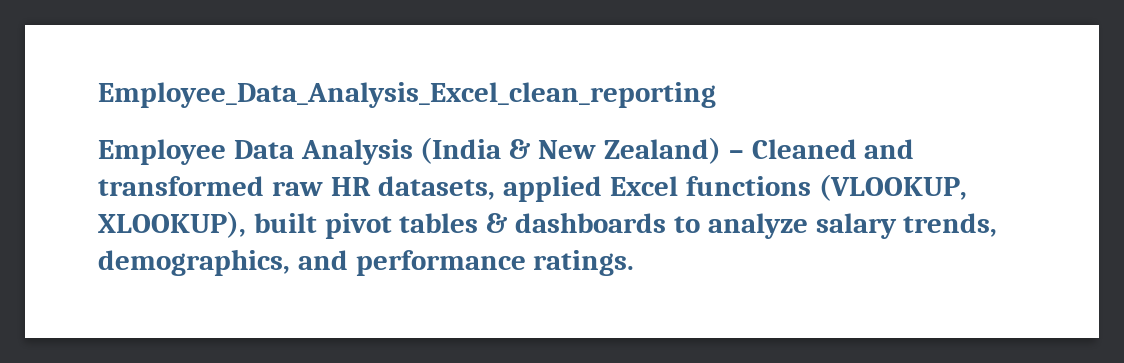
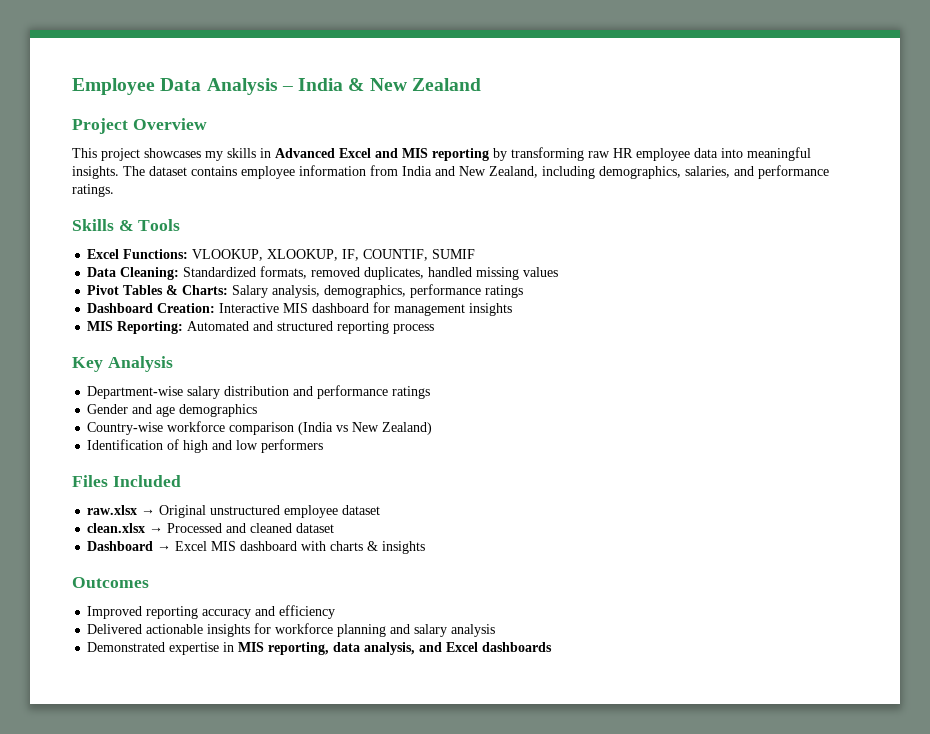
[98,82,716,108] Employee_Data_Analysis_Excel_clean_reporting // -> (72, 86) none
[420,137,915,164] [98,174,967,202] [98,211,998,239] [98,249,635,276] (India & New Zealand) – Cleaned and transformed raw HR datasets, applied Excel functions (VLOOKUP, XLOOKUP), built pivot tables & dashboards to analyze salary trends, demographics, and performance ratings. -> [281,78,481,91] [72,118,207,134] [72,147,811,161] [72,165,829,179] [72,184,114,197] [72,219,181,231] [87,249,476,261] [87,266,559,280] [87,284,524,298] [87,302,513,316] [87,321,435,334] [72,356,173,372] [87,385,431,399] [87,404,258,417] [87,421,433,435] [87,439,324,453] [72,475,181,487] [87,505,381,518] [87,523,335,533] [87,541,426,554] [72,577,149,588] [87,605,336,619] [87,623,496,637] [87,642,553,655] – India & New Zealand // Project Overview // This project showcases my skills in Advanced Excel and MIS reporting by transforming raw HR employee data into meaningful insights. The dataset contains employee information from India and New Zealand, including demographics, salaries, and performance ratings. // Skills & Tools // Excel Functions: VLOOKUP, XLOOKUP, IF, COUNTIF, SUMIF // Data Cleaning: Standardized formats, removed duplicates, handled missing values // Pivot Tables & Charts: Salary analysis, demographics, performance ratings // Dashboard Creation: Interactive MIS dashboard for management insights // MIS Reporting: Automated and structured reporting process // Key Analysis // Department-wise salary distribution and performance ratings // Gender and age demographics // Country-wise workforce comparison (India vs New Zealand) // Identification of high and low performers // Files Included // raw.xlsx → Original unstructured employee dataset // clean.xlsx → Processed and cleaned dataset // Dashboard → Excel MIS dashboard with charts & insights // Outcomes // Improved reporting accuracy and efficiency // Delivered actionable insights for workforce planning and salary analysis // Demonstrated expertise in MIS reporting, data analysis, and Excel dashboards

